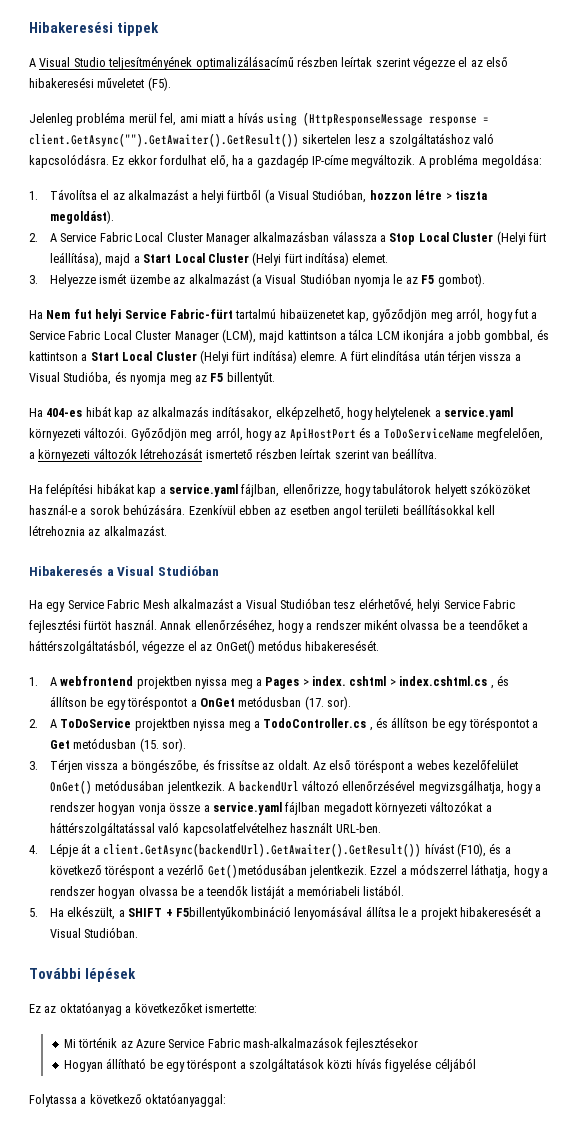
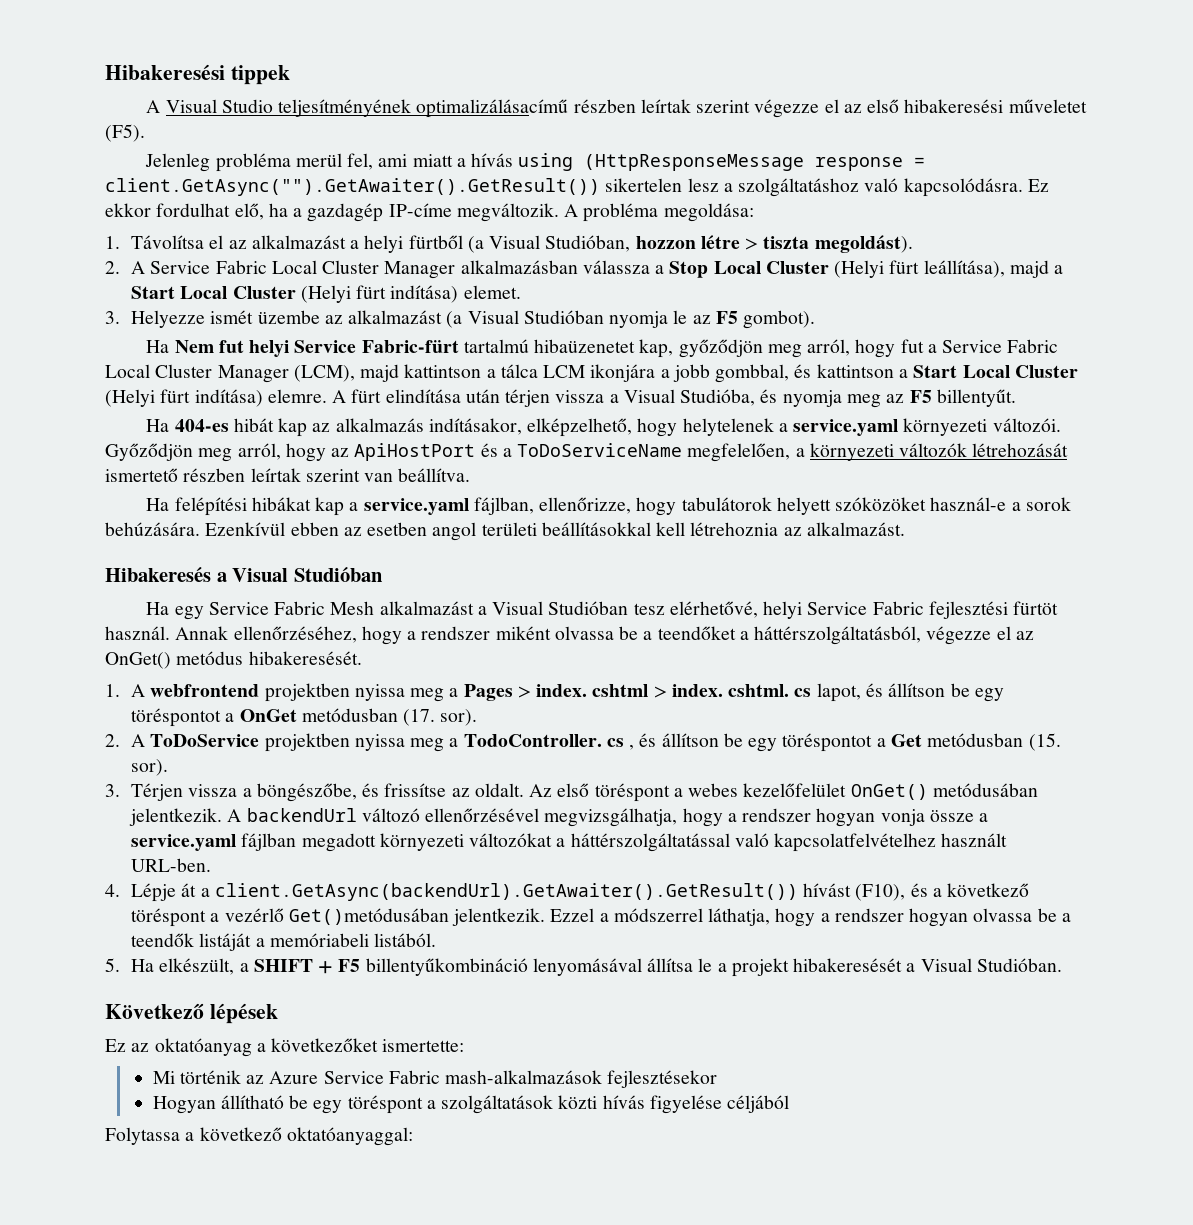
[399,676,494,689] index.cshtml.cs , -> [671,683,861,702] index. cshtml. cs lapot,
[263,718,367,728] TodoController.cs -> [463,734,624,747] TodoController. cs
[175,906,291,920] F5billentyűkombináció -> [338,958,528,976] F5 billentyűkombináció
[29,968,81,979] További -> [105,1003,204,1019] Következő

